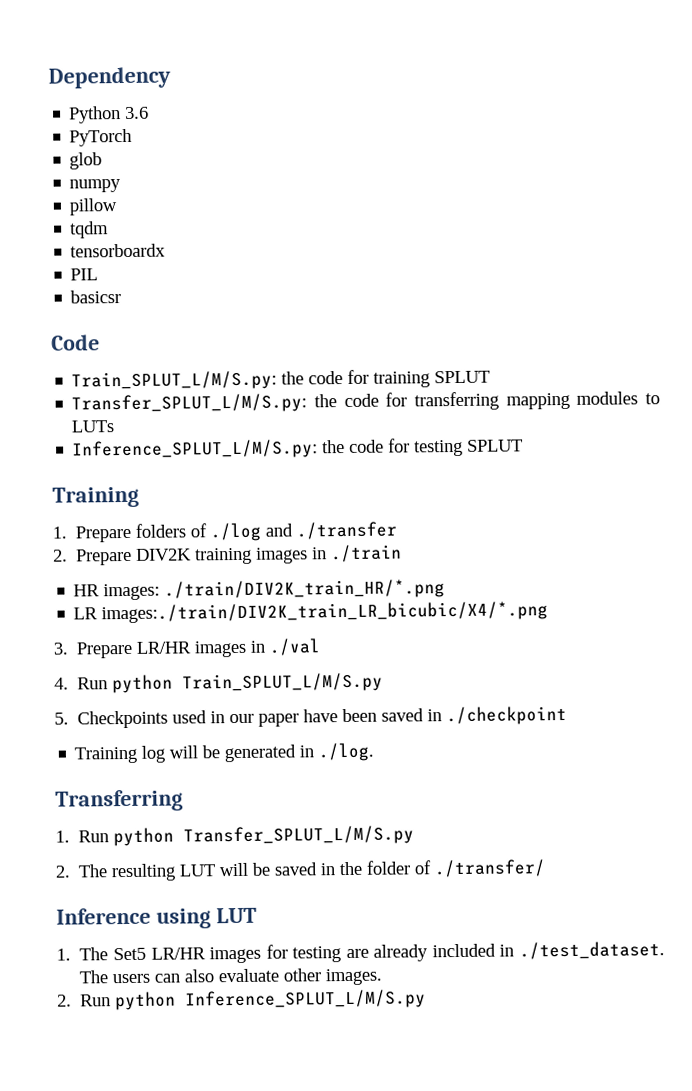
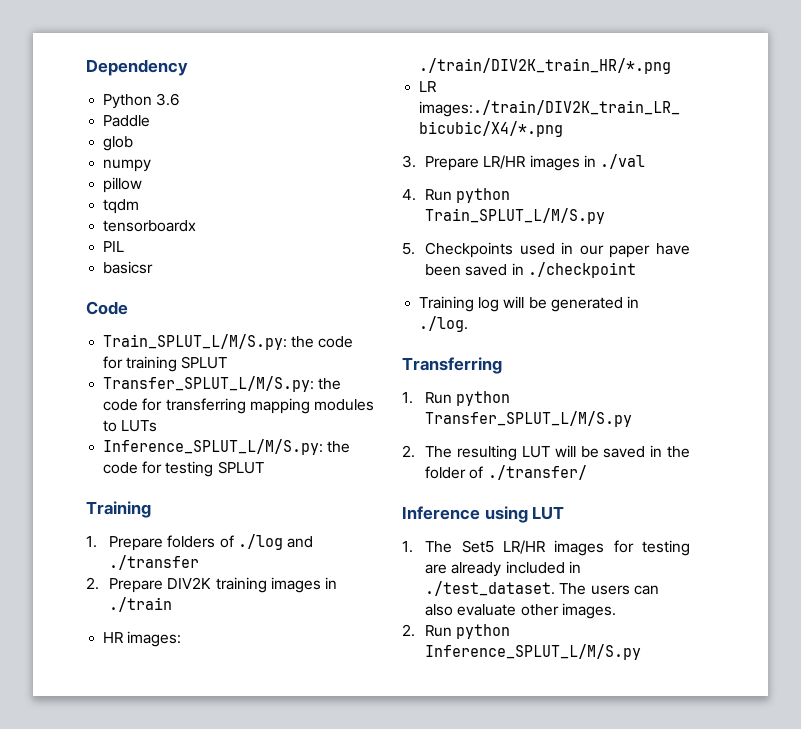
[69,128,133,147] PyTorch -> [103,115,151,127] Paddle

